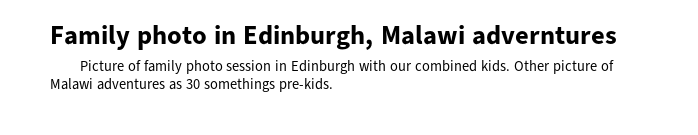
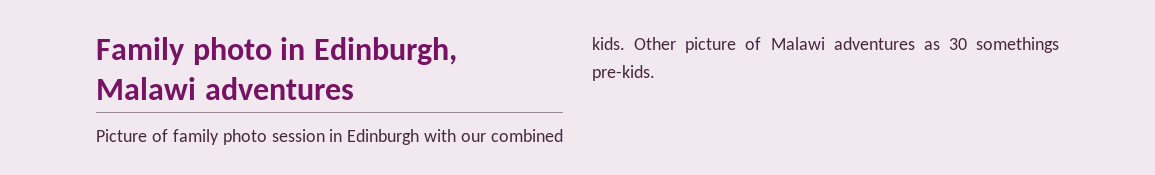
[471,25,617,45] adverntures -> [204,77,354,100] adventures

